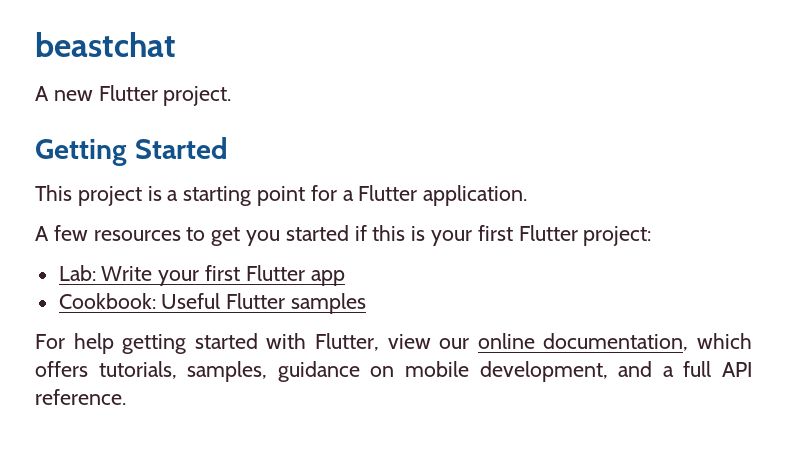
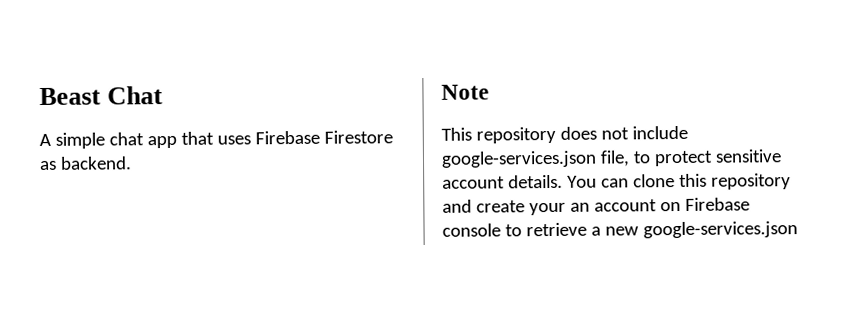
[35,32,176,57] [35,85,232,106] [35,137,228,166] [35,185,528,206] [35,225,652,246] [58,265,345,286] [58,293,367,314] [35,333,752,354] [35,361,753,382] [35,389,126,405] beastchat // A new Flutter project. // Getting Started // This project is a starting point for a Flutter application. // A few resources to get you started if this is your first Flutter project: // Lab: Write your first Flutter app // Cookbook: Useful Flutter samples // For help getting started with Flutter, view our online documentation, which offers tutorials, samples, guidance on mobile development, and a full API reference. -> [39,86,164,106] [39,130,393,149] [39,156,132,171] [441,84,489,100] [441,125,688,144] [441,149,782,168] [442,173,791,190] [442,197,750,216] [442,221,798,239] Beast Chat // A simple chat app that uses Firebase Firestore as backend. // Note // This repository does not include google-services.json file, to protect sensitive account details. You can clone this repository and create your an account on Firebase console to retrieve a new google-services.json

